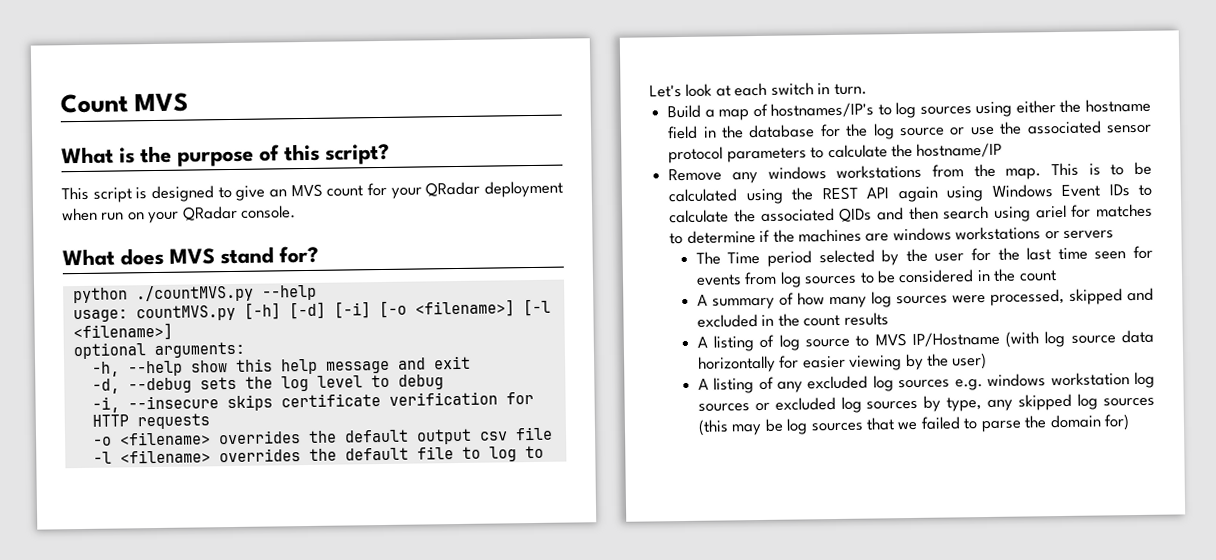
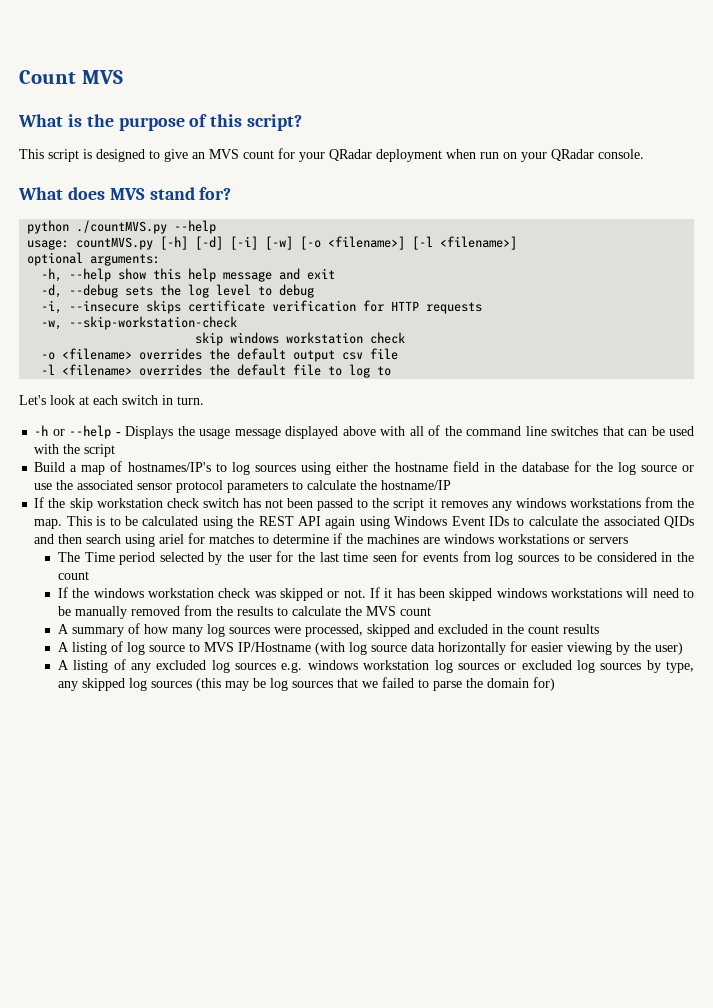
(371, 310) none -> [265,236,294,250] [-w]
(210, 421) none -> [41,316,238,330] [195,332,406,346] // -w, --skip-workstation-check // skip windows workstation check
(867, 89) none -> [34,425,695,439] [34,444,116,457] // -h or --help - Displays the usage message displayed above with all of the command line switches that can be used with the script
[668,168,723,182] Remove -> [34,497,488,511] If the skip workstation check switch has not been passed to the script it removes
(1057, 276) none -> [57,587,694,601] [57,605,431,619] // If the windows workstation check was skipped or not. If it has been skipped windows workstations will need to be manually removed from the results to calculate the MVS count

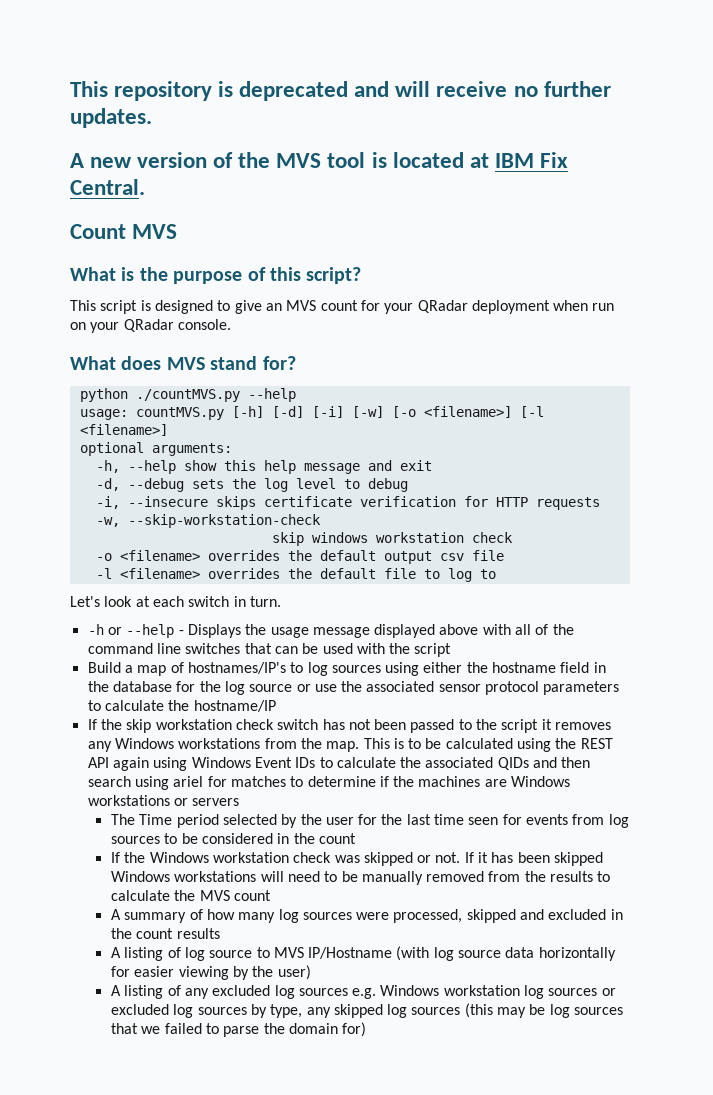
(19, 77) none -> [70,81,611,101] [70,108,152,128] [70,152,568,168] [70,179,145,195] This repository is deprecated and will receive no further updates. // A new version of the MVS tool is located at IBM Fix Central. //
[515,498,566,508] windows -> [114,738,174,749] Windows
[444,534,495,544] windows -> [511,776,571,787] Windows
[93,588,144,598] windows -> [149,852,209,863] Windows
[496,588,547,598] windows -> [110,871,170,882] Windows
[307,660,358,670] windows -> [380,985,440,996] Windows

